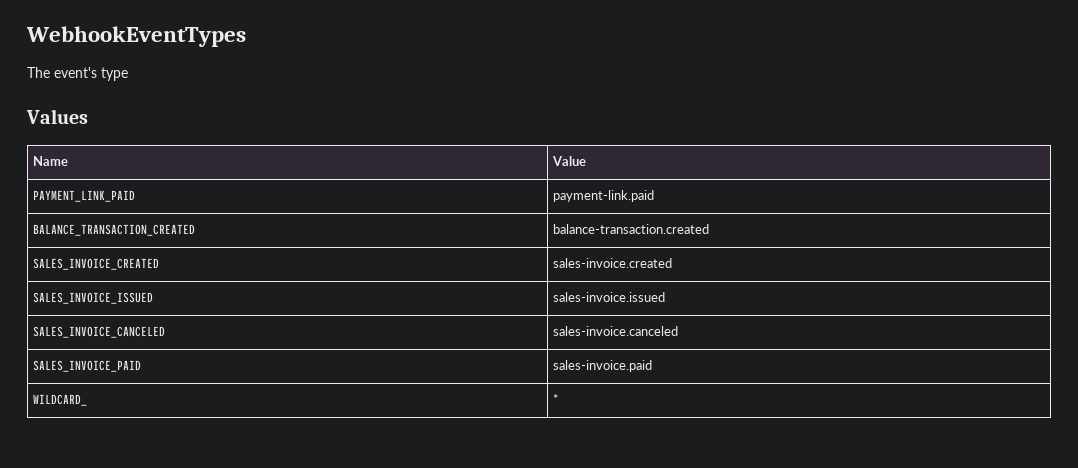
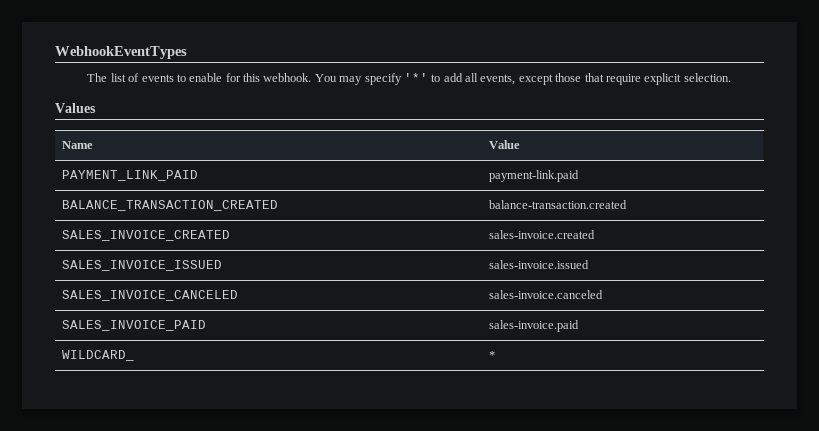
[54,67,128,81] event's type -> [110,73,731,85] list of events to enable for this webhook. You may specify '*' to add all events, except those that require explicit selection.

